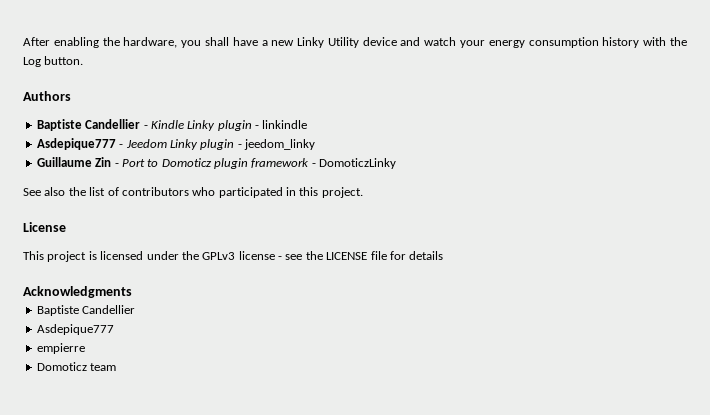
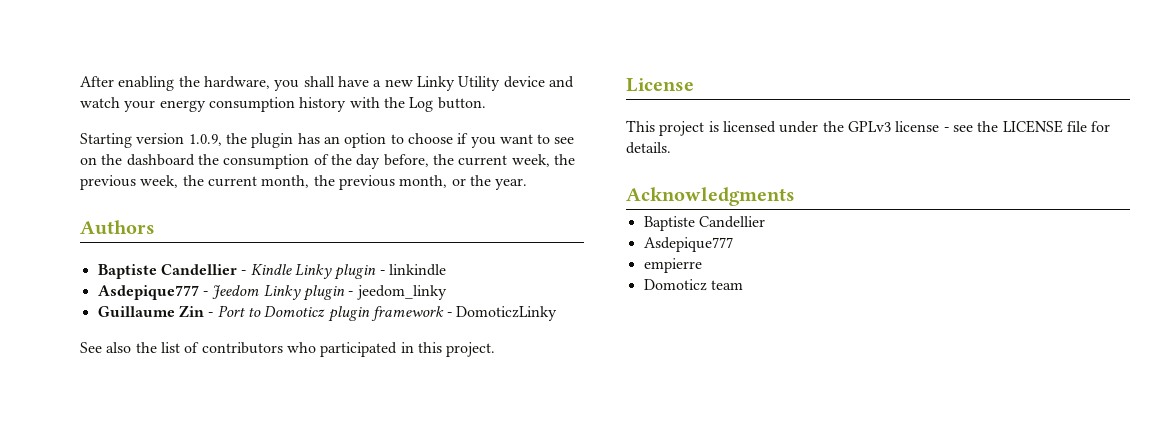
(84, 60) none -> [80,133,575,148] [80,154,575,169] [80,175,528,190] // Starting version 1.0.9, the plugin has an option to choose if you want to see on the dashboard the consumption of the day before, the current week, the previous week, the current month, the previous month, or the year.
[409,251,444,260] details -> [626,142,671,154] details.

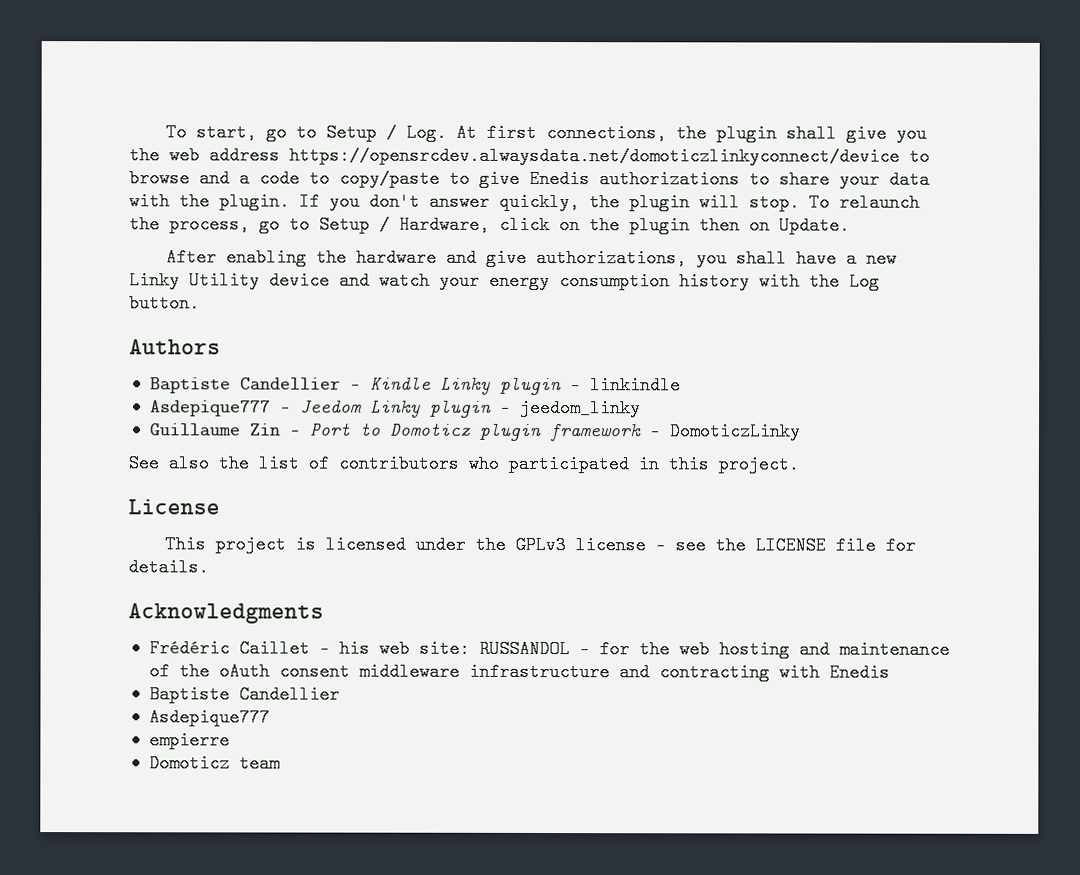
[80,76,270,91] After enabling the hardware, -> [165,123,927,143] [129,146,930,166] [129,169,930,189] [129,192,920,212] [129,215,850,235] [165,248,687,268] To start, go to Setup / Log. At first connections, the plugin shall give you the web address https://opensrcdev.alwaysdata.net/domoticzlinkyconnect/device to browse and a code to copy/paste to give Enedis authorizations to share your data with the plugin. If you don't answer quickly, the plugin will stop. To relaunch the process, go to Setup / Hardware, click on the plugin then on Update. // After enabling the hardware and give authorizations,
[80,133,575,148] [80,154,575,169] [80,175,528,190] // Starting version 1.0.9, the plugin has an option to choose if you want to see on the dashboard the consumption of the day before, the current week, the previous week, the current month, the previous month, or the year. -> (200, 303) none
(795, 196) none -> [148,639,950,659] [148,662,890,682] // Frédéric Caillet - his web site: RUSSANDOL - for the web hosting and maintenance of the oAuth consent middleware infrastructure and contracting with Enedis

